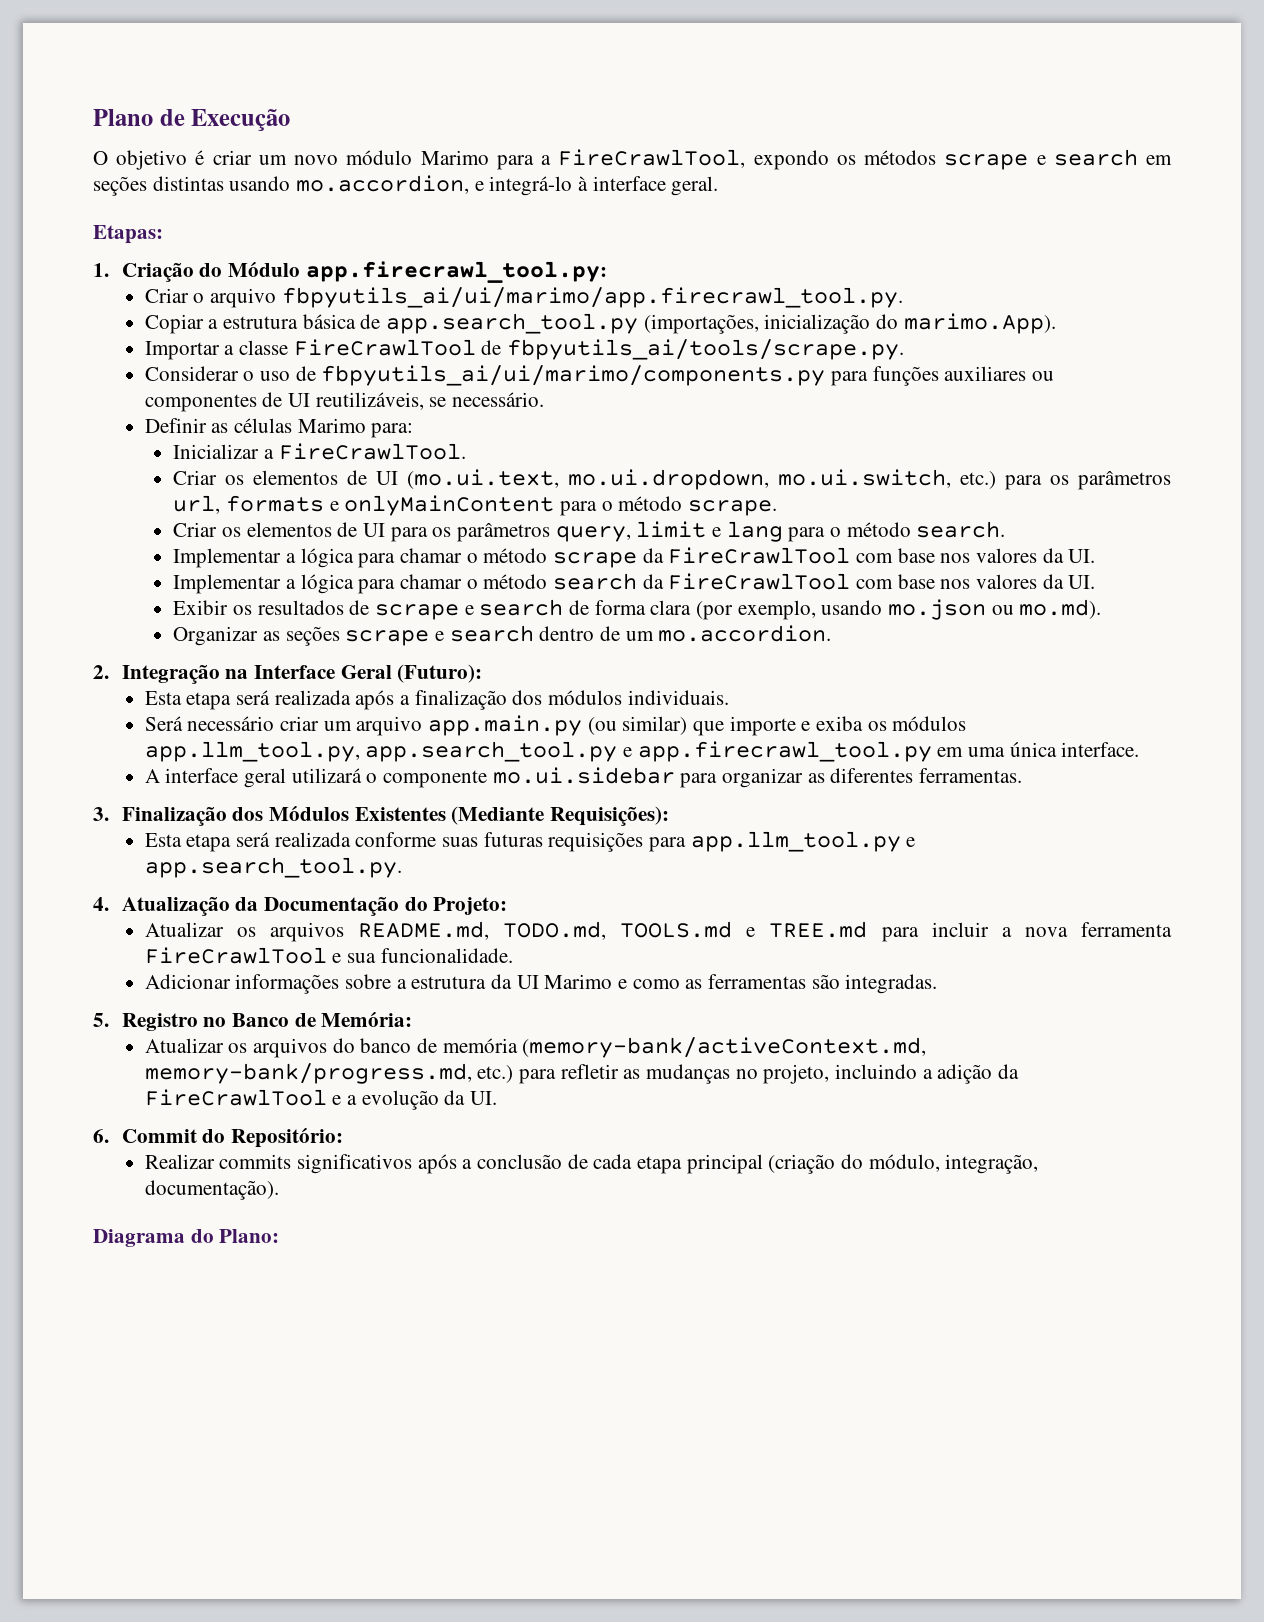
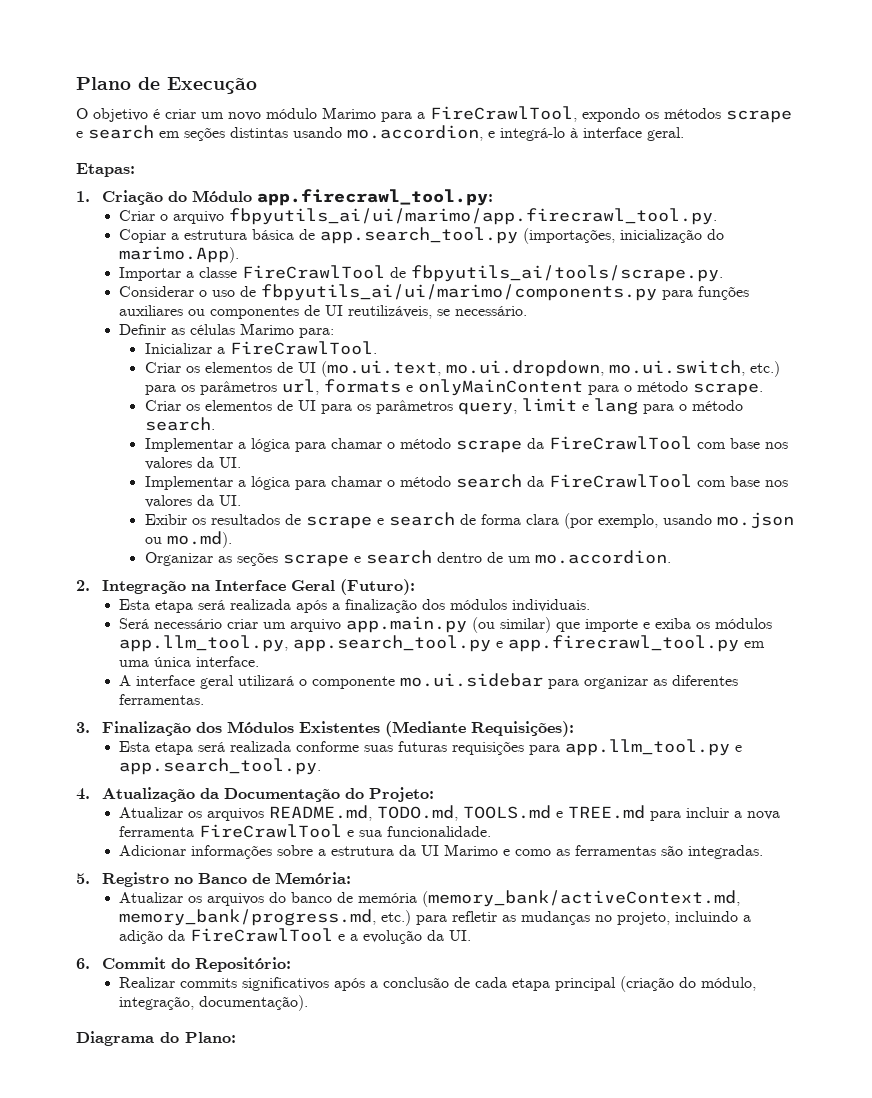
[522,1037,927,1058] [144,1063,472,1084] (memory-bank/activeContext.md, memory-bank/progress.md, -> [422,890,741,907] [119,909,377,926] (memory_bank/activeContext.md, memory_bank/progress.md,

